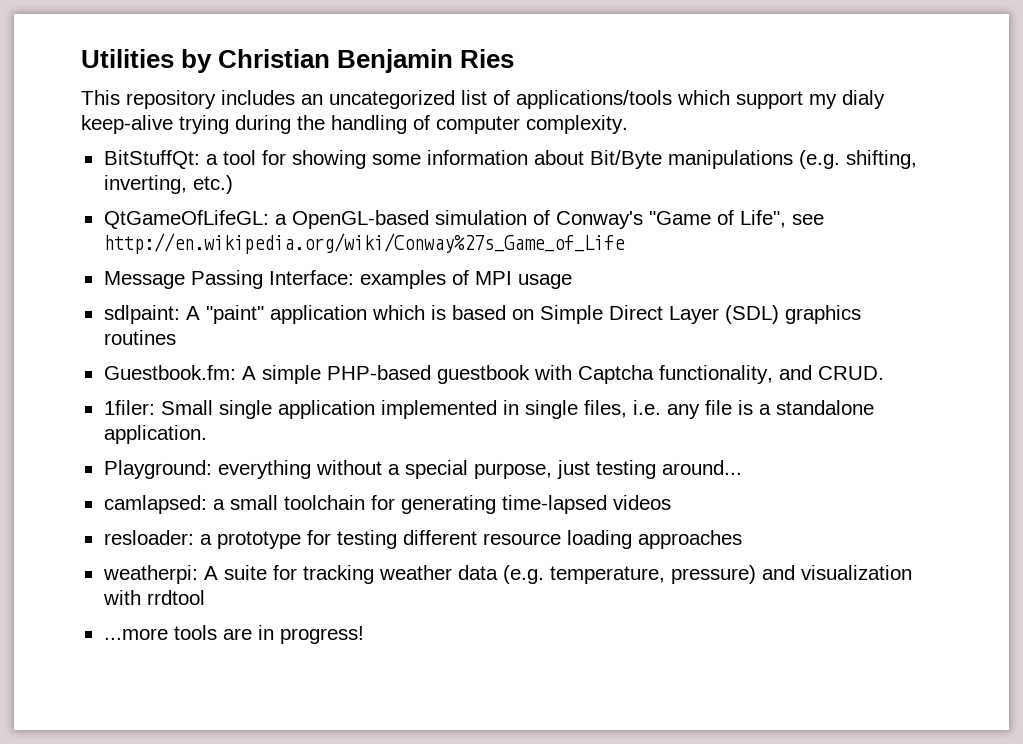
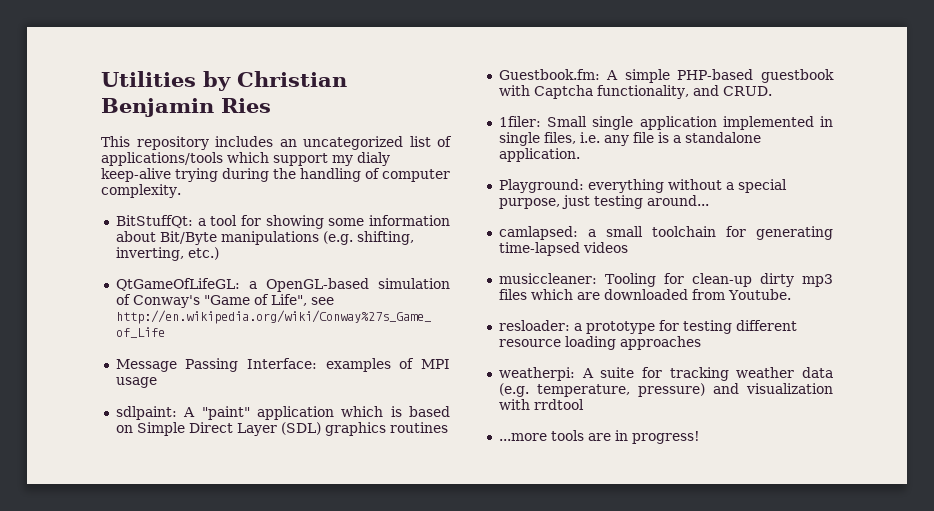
(671, 502) none -> [498,273,833,287] [498,289,791,300] // musiccleaner: Tooling for clean-up dirty mp3 files which are downloaded from Youtube.

